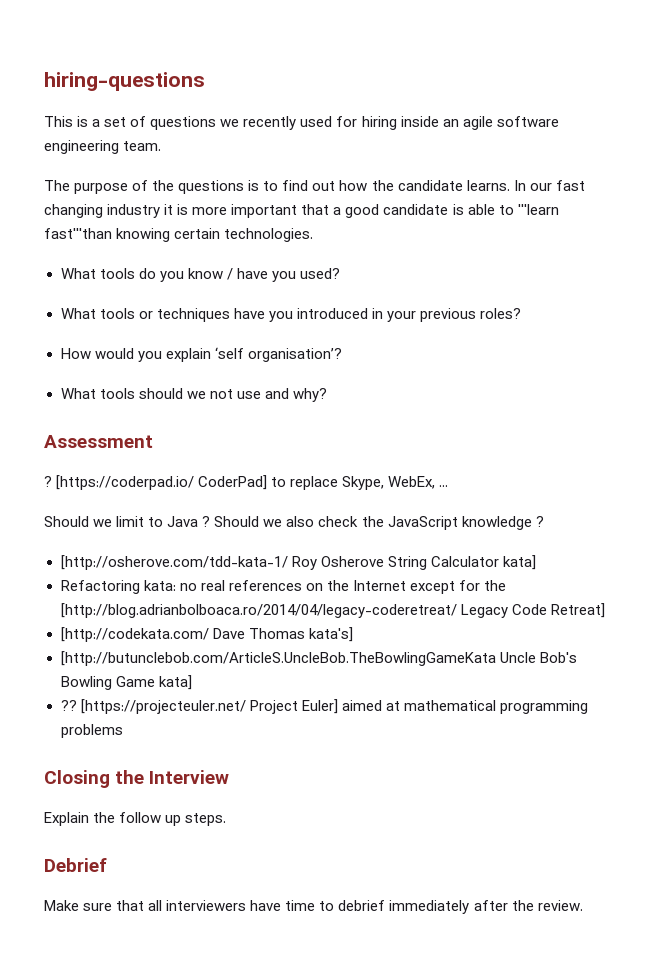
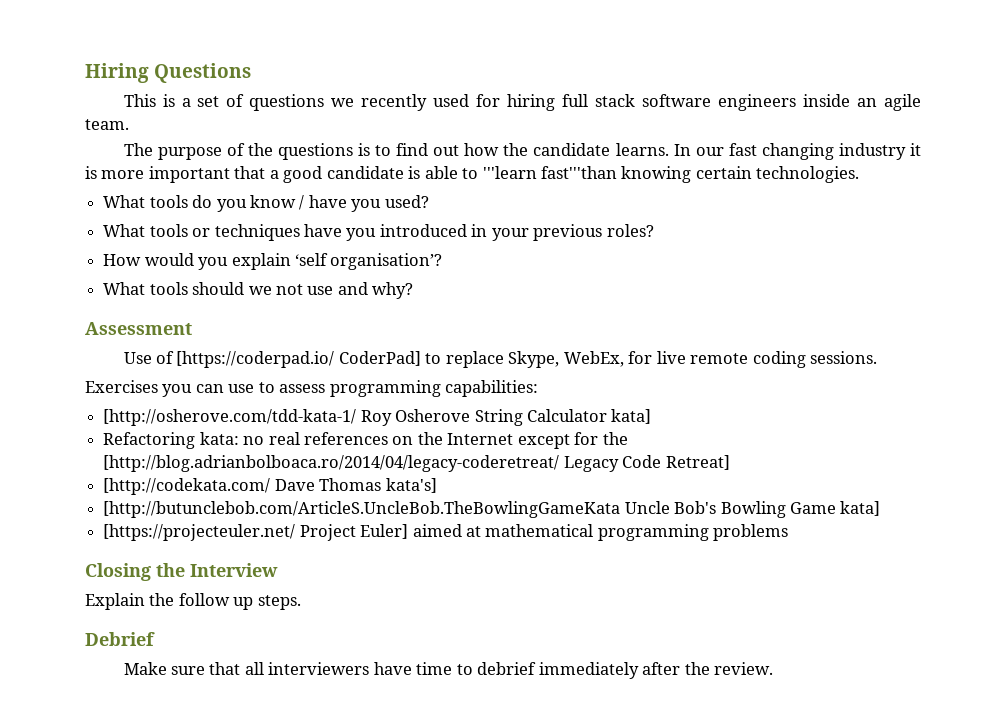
[44,72,205,91] hiring-questions -> [85,63,252,83] Hiring Questions
(397, 123) none -> [562,94,797,111] full stack software engineers
[496,116,559,127] [44,140,119,154] software engineering -> (921, 102) none
[44,476,52,487] ? -> [123,351,175,364] Use of
[439,485,449,487] [44,516,544,530] ... // Should we limit to Java ? Should we also check the JavaScript knowledge ? -> [628,351,878,368] [85,380,539,397] for live remote coding sessions. // Exercises you can use to assess programming capabilities:
[60,700,77,711] ?? -> (881, 508) none

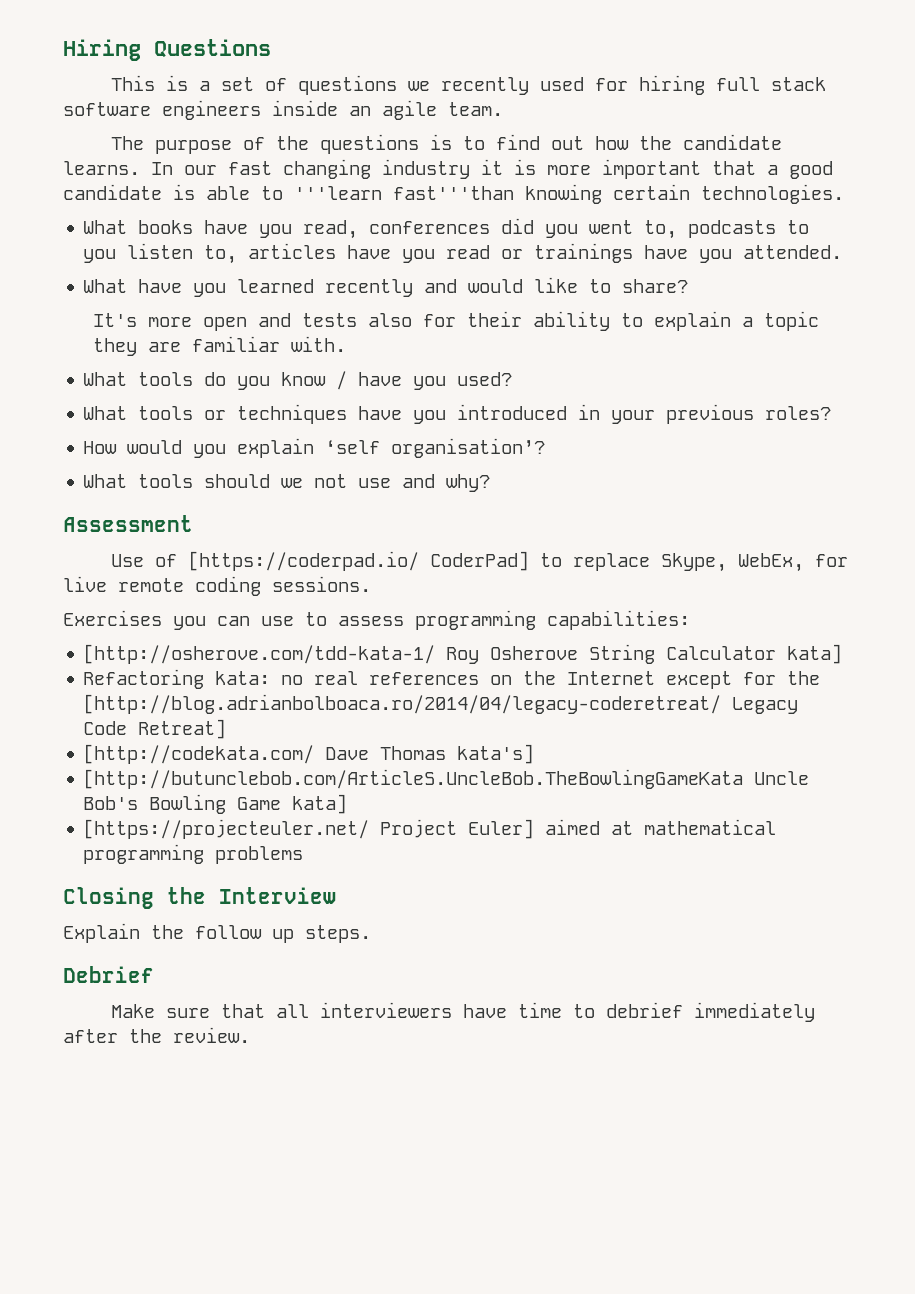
(860, 174) none -> [83,218,810,239] [83,243,843,264] [83,277,689,297] [92,311,819,331] [92,336,346,356] // What books have you read, conferences did you went to, podcasts to you listen to, articles have you read or trainings have you attended. // What have you learned recently and would like to share? // It's more open and tests also for their ability to explain a topic they are familiar with.

